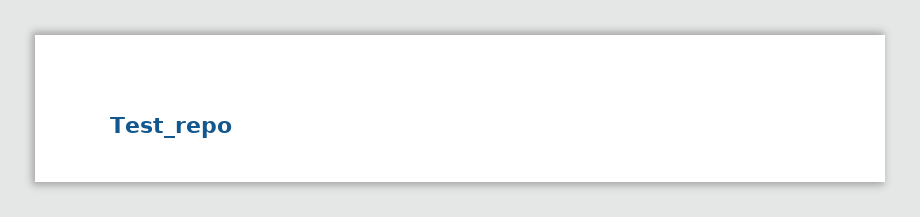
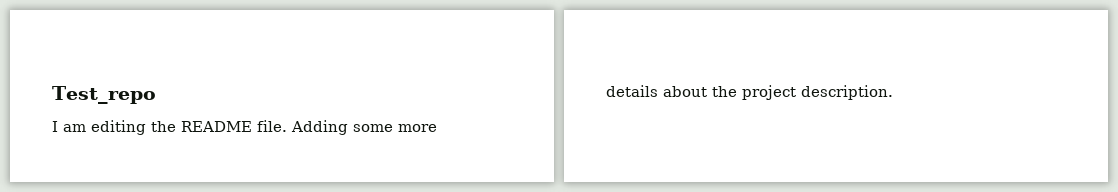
(232, 127) none -> [52,120,437,135] [606,85,893,100] // I am editing the README file. Adding some more details about the project description.

